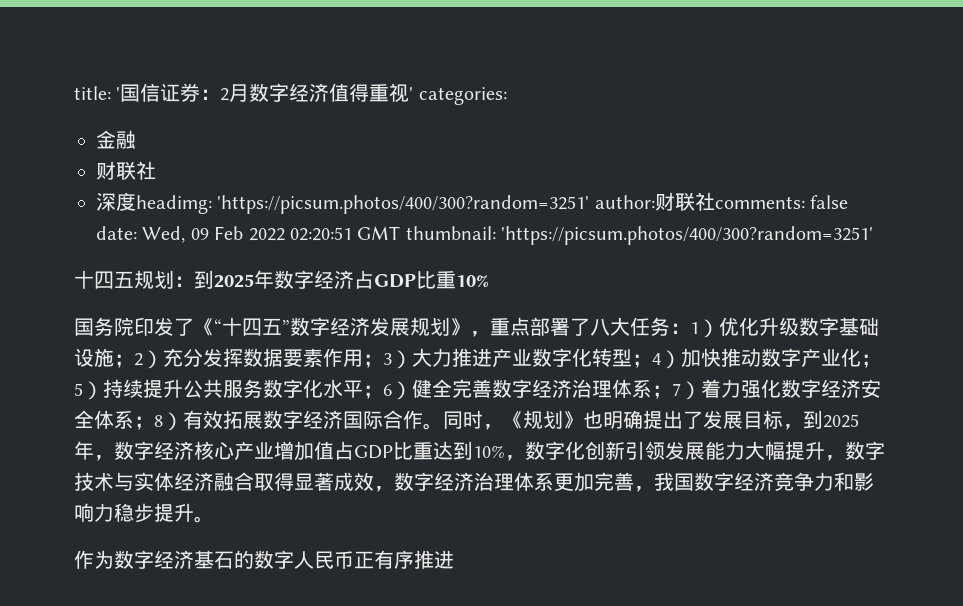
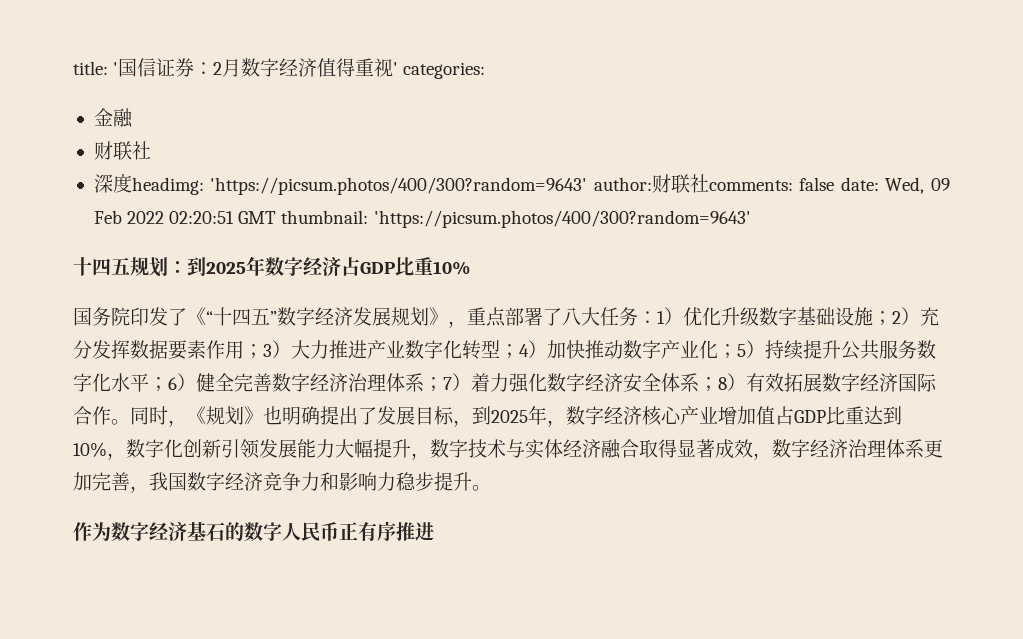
[217,195,590,214] 'https://picsum.photos/400/300?random=3251' -> [210,177,588,195] 'https://picsum.photos/400/300?random=9643'
[501,226,874,245] 'https://picsum.photos/400/300?random=3251' -> [373,210,751,228] 'https://picsum.photos/400/300?random=9643'

